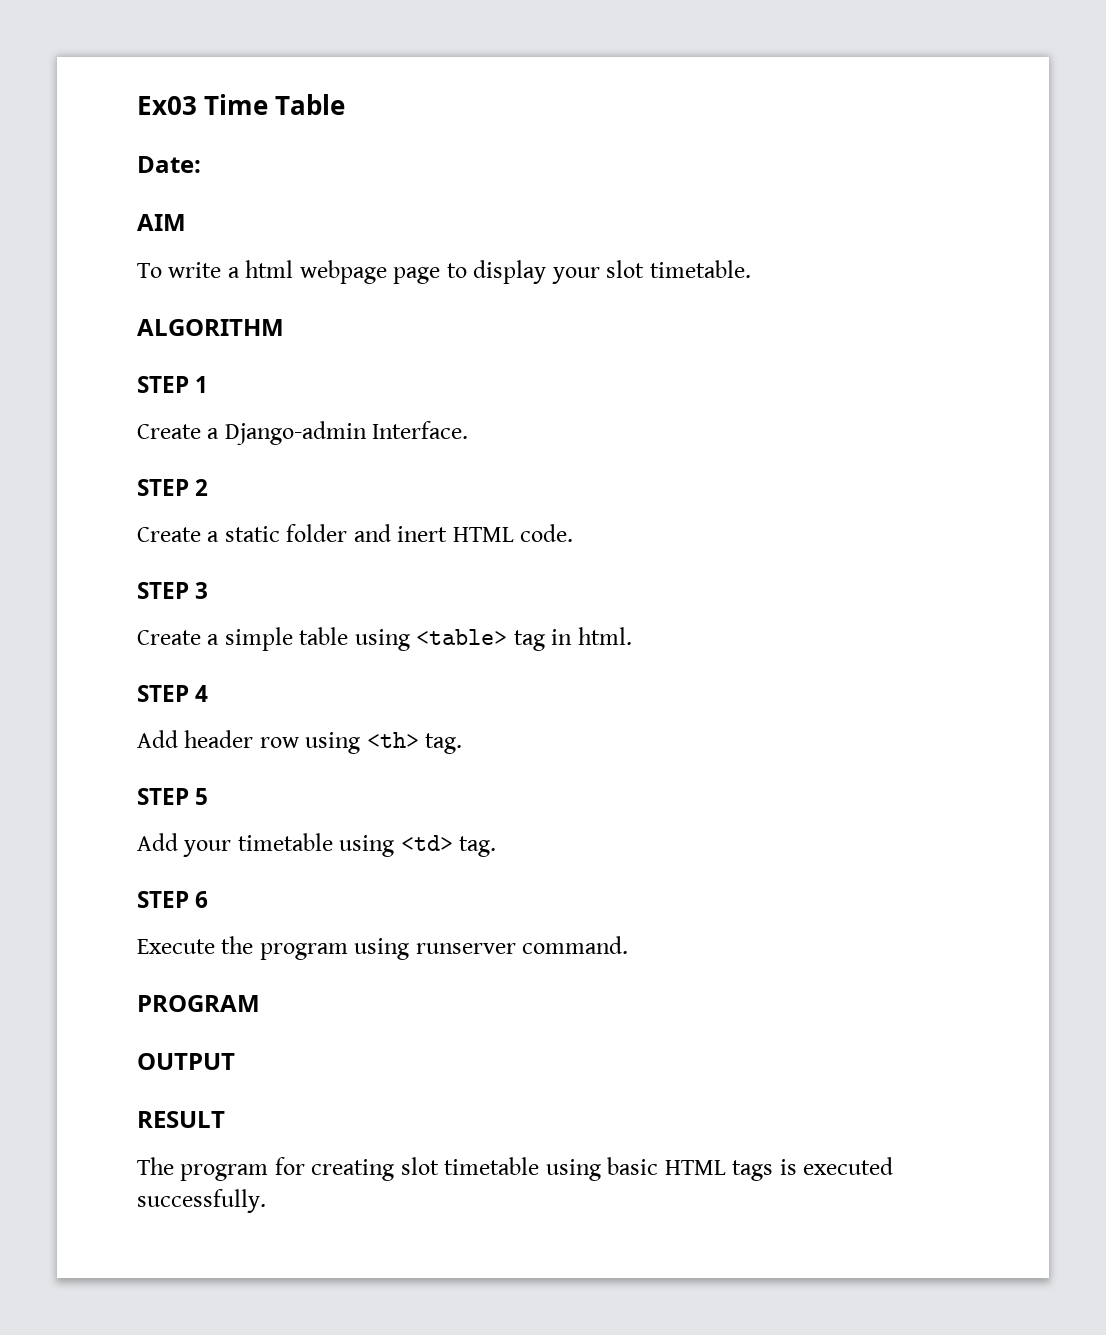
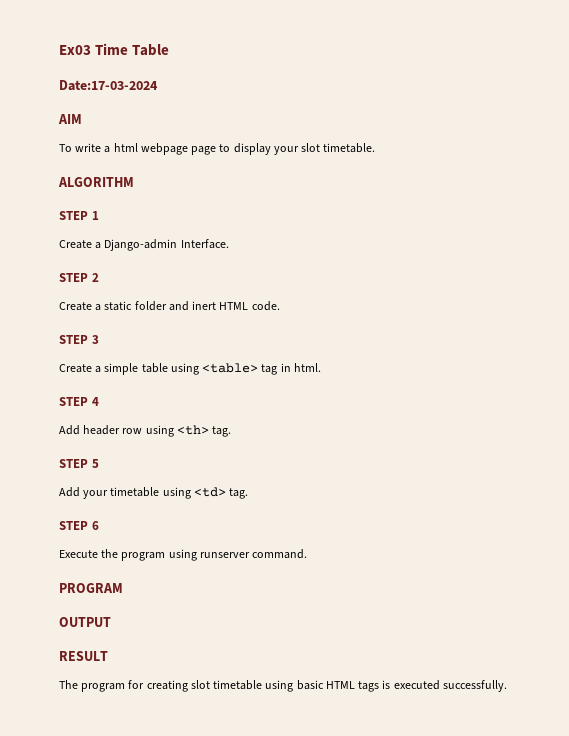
[137,156,201,173] Date: -> [59,80,158,91] Date:17-03-2024

